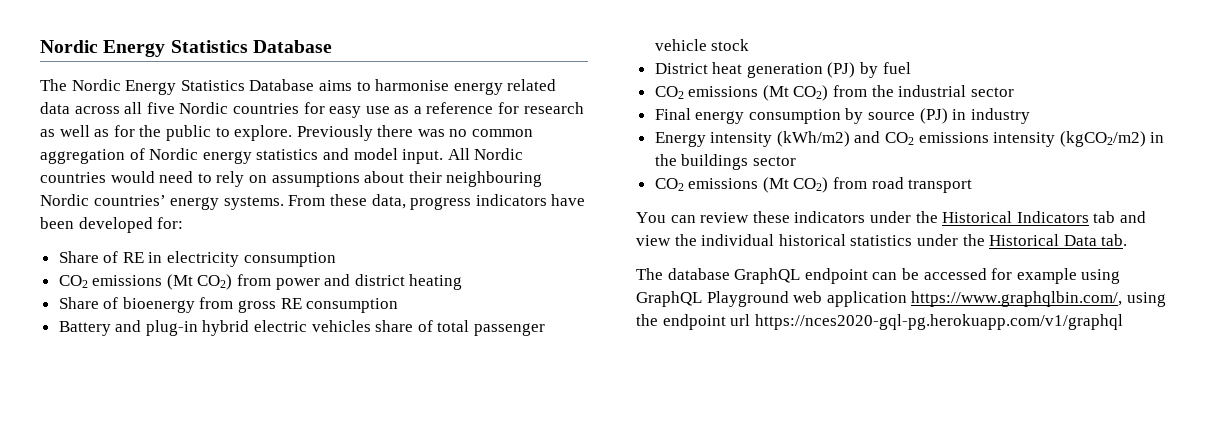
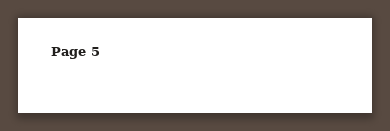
[40,40,332,57] [40,79,557,95] [40,102,584,118] [40,125,534,141] [40,148,524,164] [40,171,543,187] [40,194,586,210] [40,217,184,233] [58,251,336,267] [58,274,463,290] [58,297,399,313] [58,320,546,336] [654,39,750,51] [654,62,911,78] [654,85,1014,101] [654,108,1030,124] [654,131,1165,147] [654,154,796,170] [654,177,973,193] [636,211,1146,223] [636,234,1128,246] [636,268,1121,284] [636,291,1166,307] [636,314,1123,330] Nordic Energy Statistics Database // The Nordic Energy Statistics Database aims to harmonise energy related data across all five Nordic countries for easy use as a reference for research as well as for the public to explore. Previously there was no common aggregation of Nordic energy statistics and model input. All Nordic countries would need to rely on assumptions about their neighbouring Nordic countries’ energy systems. From these data, progress indicators have been developed for: // Share of RE in electricity consumption // CO2 emissions (Mt CO2) from power and district heating // Share of bioenergy from gross RE consumption // Battery and plug-in hybrid electric vehicles share of total passenger vehicle stock // District heat generation (PJ) by fuel // CO2 emissions (Mt CO2) from the industrial sector // Final energy consumption by source (PJ) in industry // Energy intensity (kWh/m2) and CO2 emissions intensity (kgCO2/m2) in the buildings sector // CO2 emissions (Mt CO2) from road transport // You can review these indicators under the Historical Indicators tab and view the individual historical statistics under the Historical Data tab. // The database GraphQL endpoint can be accessed for example using GraphQL Playground web application https://www.graphqlbin.com/, using the endpoint url https://nces2020-gql-pg.herokuapp.com/v1/graphql -> [51,47,100,59] Page 5

